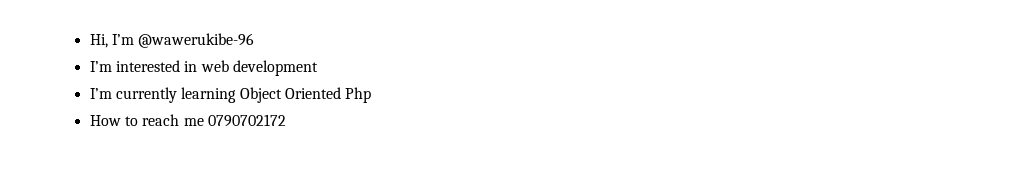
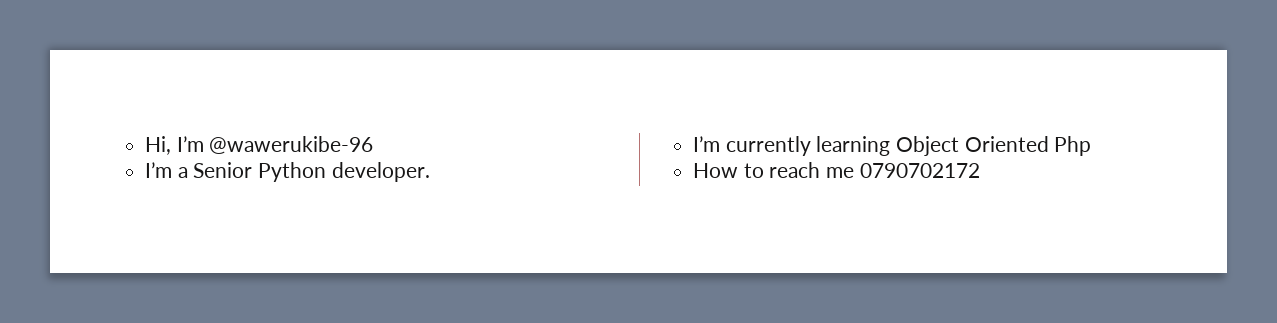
[115,60,318,76] interested in web development -> [177,162,430,182] a Senior Python developer.

